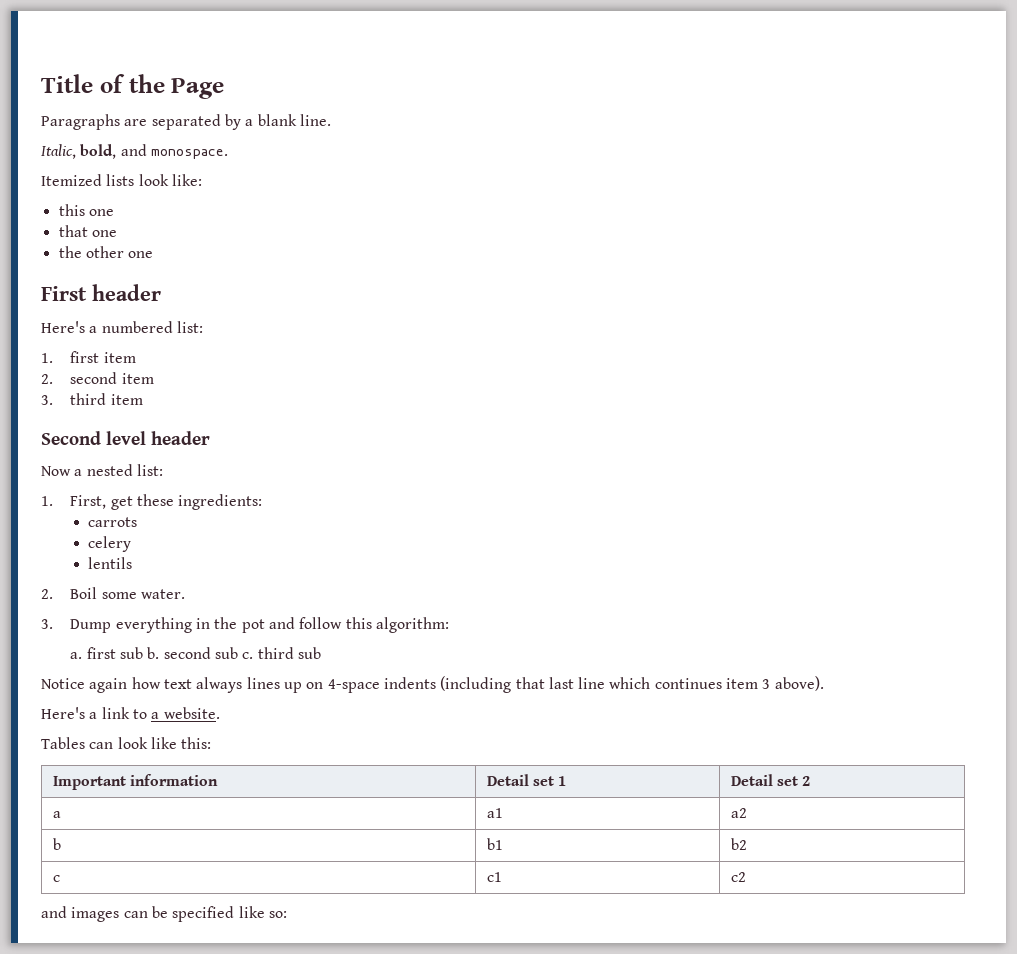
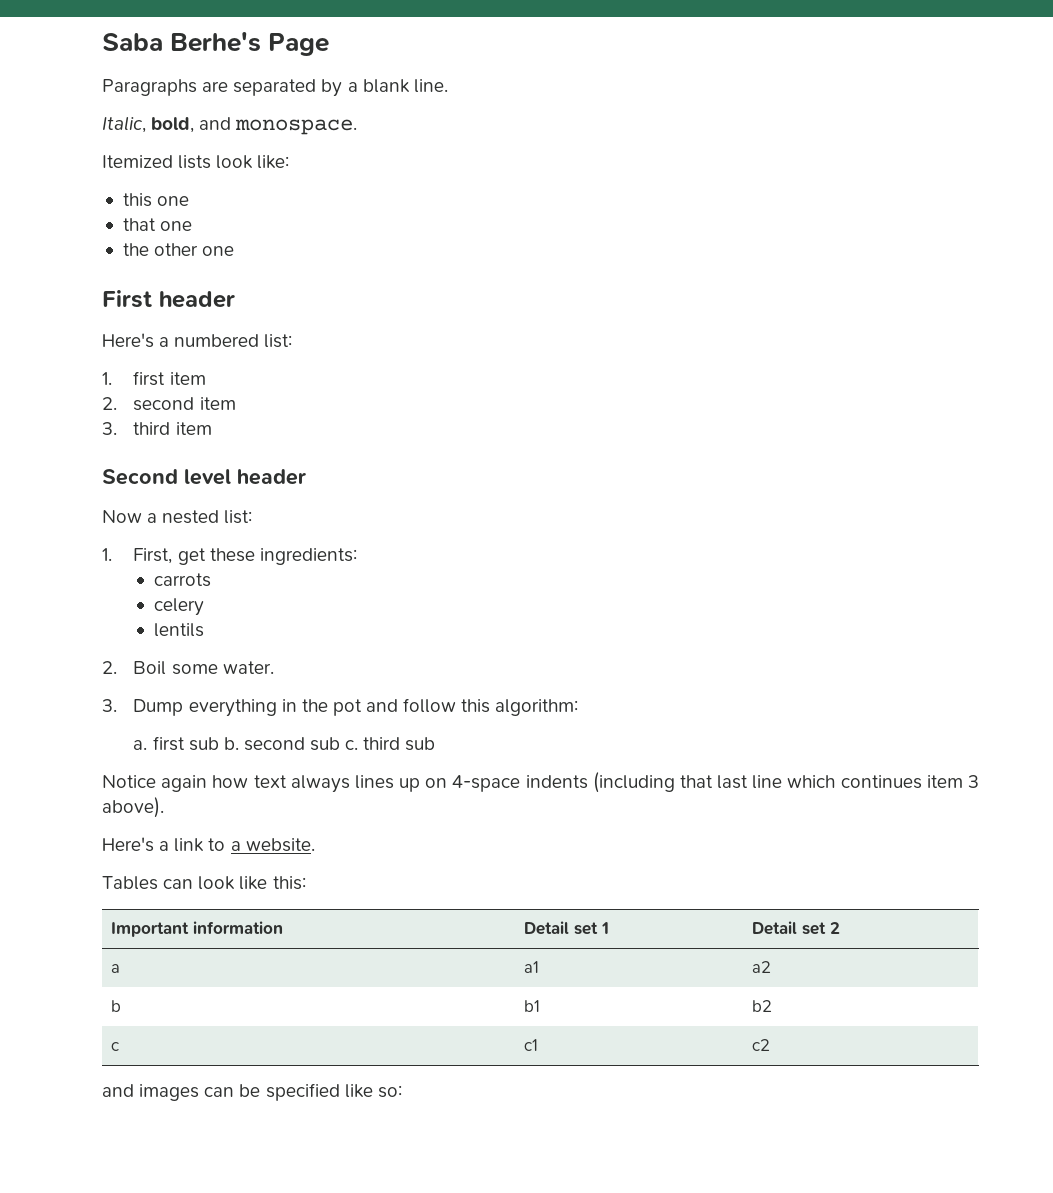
[41,74,165,93] Title of the -> [102,32,262,52] Saba Berhe's

